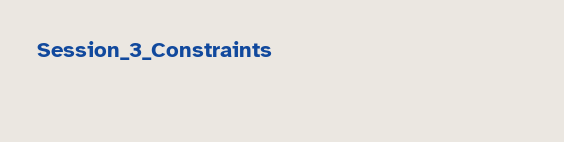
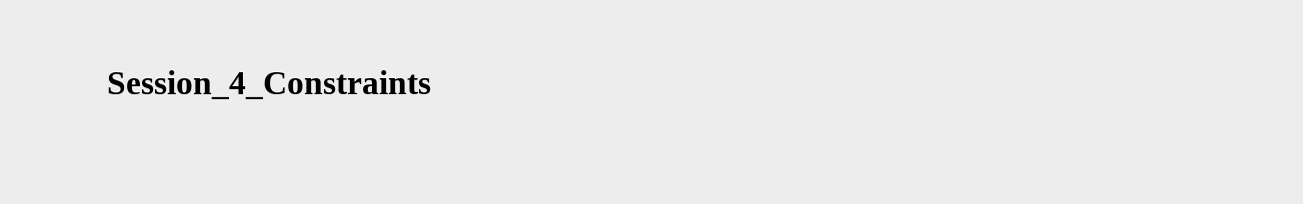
[37,41,272,60] Session_3_Constraints -> [106,70,431,100] Session_4_Constraints

